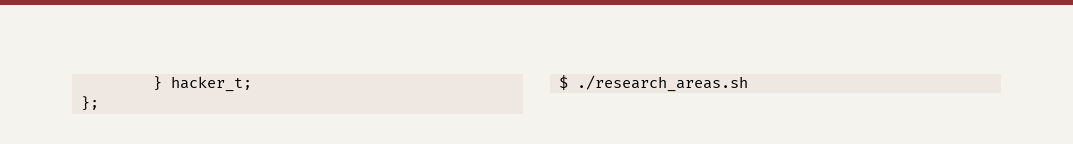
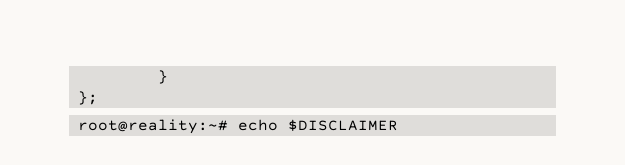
[171,76,253,92] hacker_t; -> (168, 77) none
[559,75,749,92] $ ./research_areas.sh -> [77,119,398,134] root@reality:~# echo $DISCLAIMER

